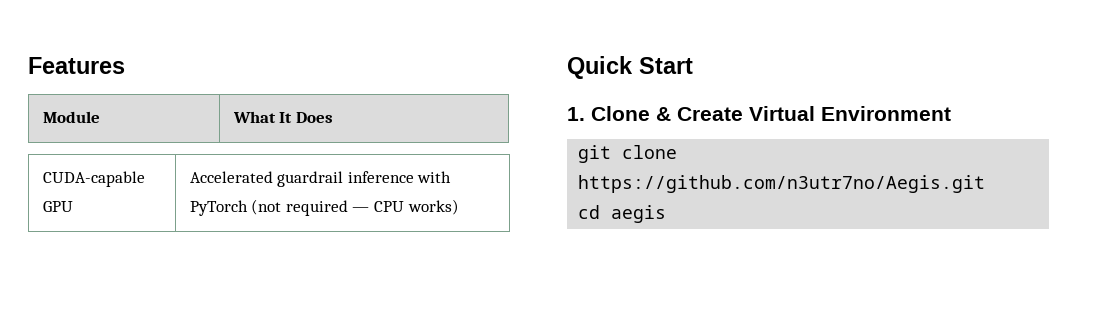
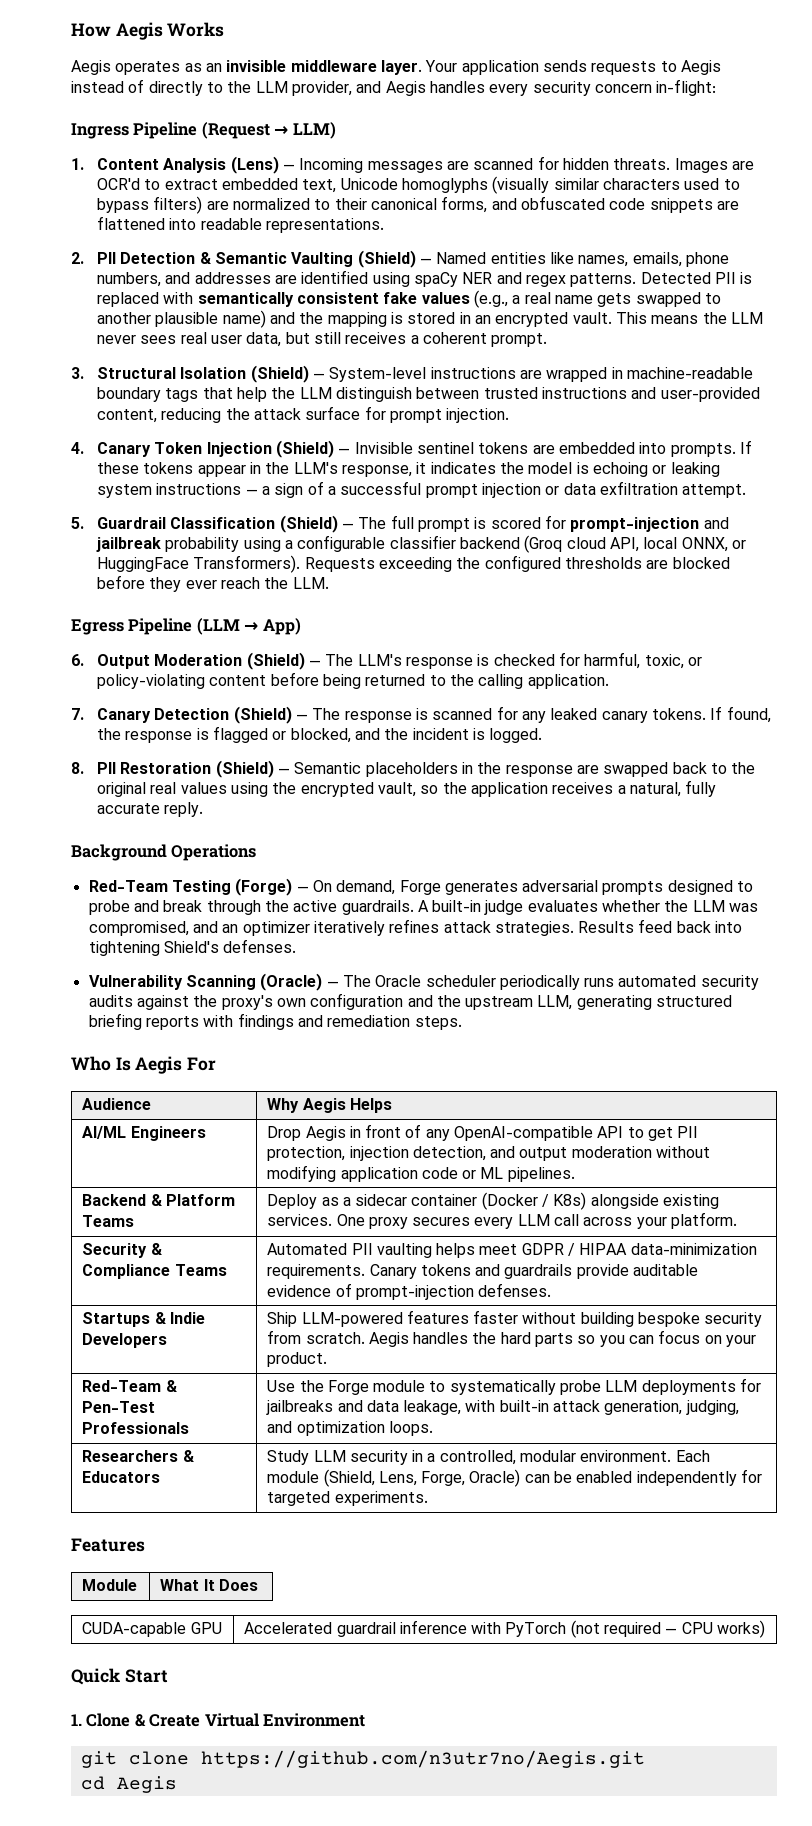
(28, 65) none -> [71,22,225,40] [71,60,721,75] [71,79,717,96] [71,122,336,139] [71,156,754,174] [97,176,740,194] [97,196,739,214] [97,216,385,233] [71,250,729,268] [97,270,753,287] [97,290,721,308] [97,310,763,328] [97,332,548,347] [71,365,753,383] [97,387,760,402] [97,406,510,423] [71,440,752,458] [97,462,720,477] [97,481,747,498] [71,515,729,533] [96,535,746,553] [97,555,730,573] [97,575,329,592] [71,618,301,635] [71,652,702,670] [97,672,609,689] [71,706,771,724] [97,726,543,743] [71,760,756,778] [97,780,717,797] [97,802,204,817] [71,844,257,861] [88,878,754,896] [88,900,759,915] [88,919,743,936] [88,939,297,956] [88,973,759,991] [88,993,733,1010] [88,1013,462,1030] [71,1056,217,1074] [82,1098,152,1110] [267,1098,392,1113] [82,1126,206,1141] [267,1124,699,1141] [267,1146,711,1161] [267,1165,575,1182] [82,1194,235,1206] [82,1215,135,1227] [267,1192,720,1210] [267,1212,738,1229] [82,1243,162,1258] [82,1264,227,1279] [267,1243,757,1258] [267,1264,699,1279] [267,1283,552,1300] [82,1312,205,1327] [82,1333,168,1348] [267,1310,763,1327] [267,1330,757,1347] [267,1352,328,1367] [82,1380,177,1392] [82,1401,156,1413] [82,1422,190,1434] [267,1378,762,1395] [266,1400,739,1415] [267,1421,433,1436] [82,1450,194,1462] [82,1471,161,1483] [267,1450,710,1465] [267,1469,763,1487] [267,1491,428,1506] How Aegis Works // Aegis operates as an invisible middleware layer. Your application sends requests to Aegis instead of directly to the LLM provider, and Aegis handles every security concern in-flight: // Ingress Pipeline (Request → LLM) // 1. Content Analysis (Lens) — Incoming messages are scanned for hidden threats. Images are OCR'd to extract embedded text, Unicode homoglyphs (visually similar characters used to bypass filters) are normalized to their canonical forms, and obfuscated code snippets are flattened into readable representations. // 2. PII Detection & Semantic Vaulting (Shield) — Named entities like names, emails, phone numbers, and addresses are identified using spaCy NER and regex patterns. Detected PII is replaced with semantically consistent fake values (e.g., a real name gets swapped to another plausible name) and the mapping is stored in an encrypted vault. This means the LLM never sees real user data, but still receives a coherent prompt. // 3. Structural Isolation (Shield) — System-level instructions are wrapped in machine-readable boundary tags that help the LLM distinguish between trusted instructions and user-provided content, reducing the attack surface for prompt injection. // 4. Canary Token Injection (Shield) — Invisible sentinel tokens are embedded into prompts. If these tokens appear in the LLM's response, it indicates the model is echoing or leaking system instructions — a sign of a successful prompt injection or data exfiltration attempt. // 5. Guardrail Classification (Shield) — The full prompt is scored for prompt-injection and jailbreak probability using a configurable classifier backend (Groq cloud API, local ONNX, or HuggingFace Transformers). Requests exceeding the configured thresholds are blocked before they ever reach the LLM. // Egress Pipeline (LLM → App) // 6. Output Moderation (Shield) — The LLM's response is checked for harmful, toxic, or policy-violating content before being returned to the calling application. // 7. Canary Detection (Shield) — The response is scanned for any leaked canary tokens. If found, the response is flagged or blocked, and the incident is logged. // 8. PII Restoration (Shield) — Semantic placeholders in the response are swapped back to the original real values using the encrypted vault, so the application receives a natural, fully accurate reply. // Background Operations // Red-Team Testing (Forge) — On demand, Forge generates adversarial prompts designed to probe and break through the active guardrails. A built-in judge evaluates whether the LLM was compromised, and an optimizer iteratively refines attack strategies. Results feed back into tightening Shield's defenses. // Vulnerability Scanning (Oracle) — The Oracle scheduler periodically runs automated security audits against the proxy's own configuration and the upstream LLM, generating structured briefing reports with findings and remediation steps. // Who Is Aegis For // Audience | Why Aegis Helps // AI/ML Engineers | Drop Aegis in front of any OpenAI-compatible API to get PII protection, injection detection, and output moderation without modifying application code or ML pipelines. // Backend & Platform Teams | Deploy as a sidecar container (Docker / K8s) alongside existing services. One proxy secures every LLM call across your platform. // Security & Compliance Teams | Automated PII vaulting helps meet GDPR / HIPAA data-minimization requirements. Canary tokens and guardrails provide auditable evidence of prompt-injection defenses. // Startups & Indie Developers | Ship LLM-powered features faster without building bespoke security from scratch. Aegis handles the hard parts so you can focus on your product. // Red-Team & Pen-Test Professionals | Use the Forge module to systematically probe LLM deployments for jailbreaks and data leakage, with built-in attack generation, judging, and optimization loops. // Researchers & Educators | Study LLM security in a controlled, modular environment. Each module (Shield, Lens, Forge, Oracle) can be enabled independently for targeted experiments. //
[611,205,667,223] aegis -> [116,1776,177,1793] Aegis

